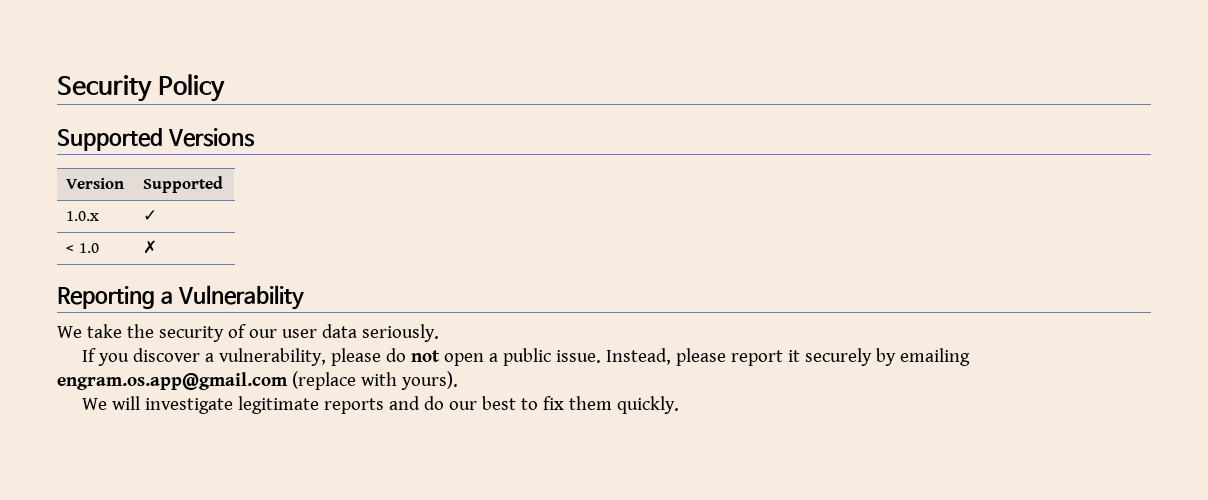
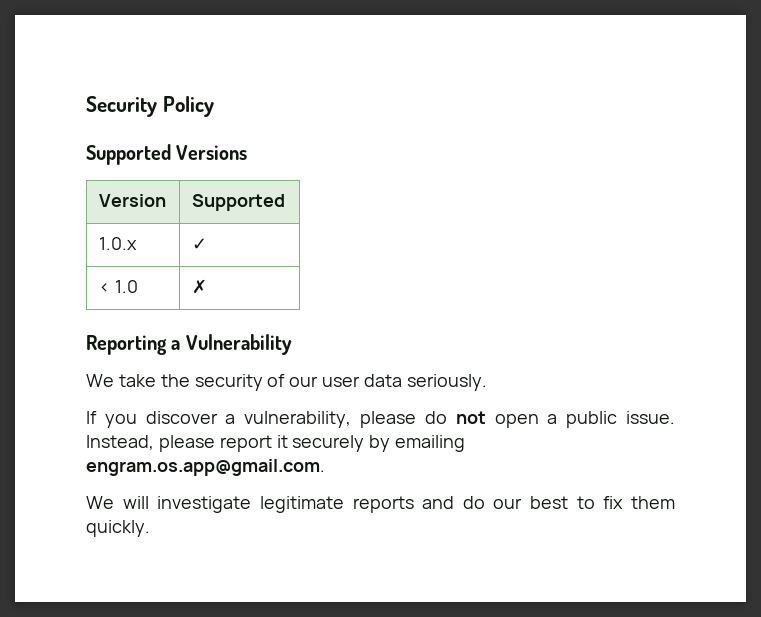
[57,371,458,390] engram.os.app@gmail.com (replace with yours). -> [86,459,325,476] engram.os.app@gmail.com.

